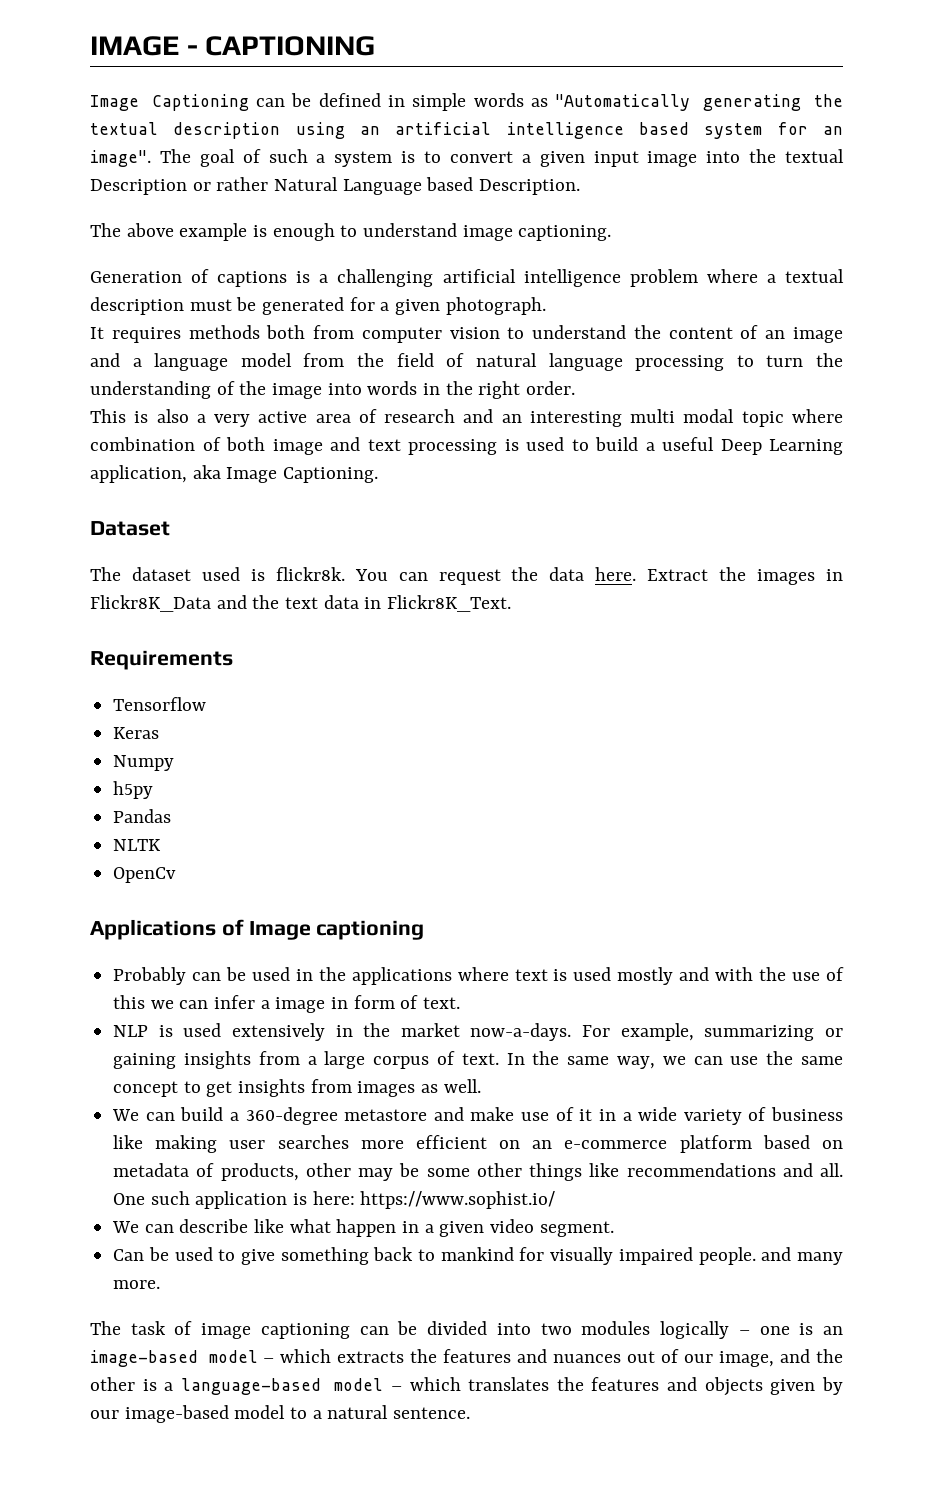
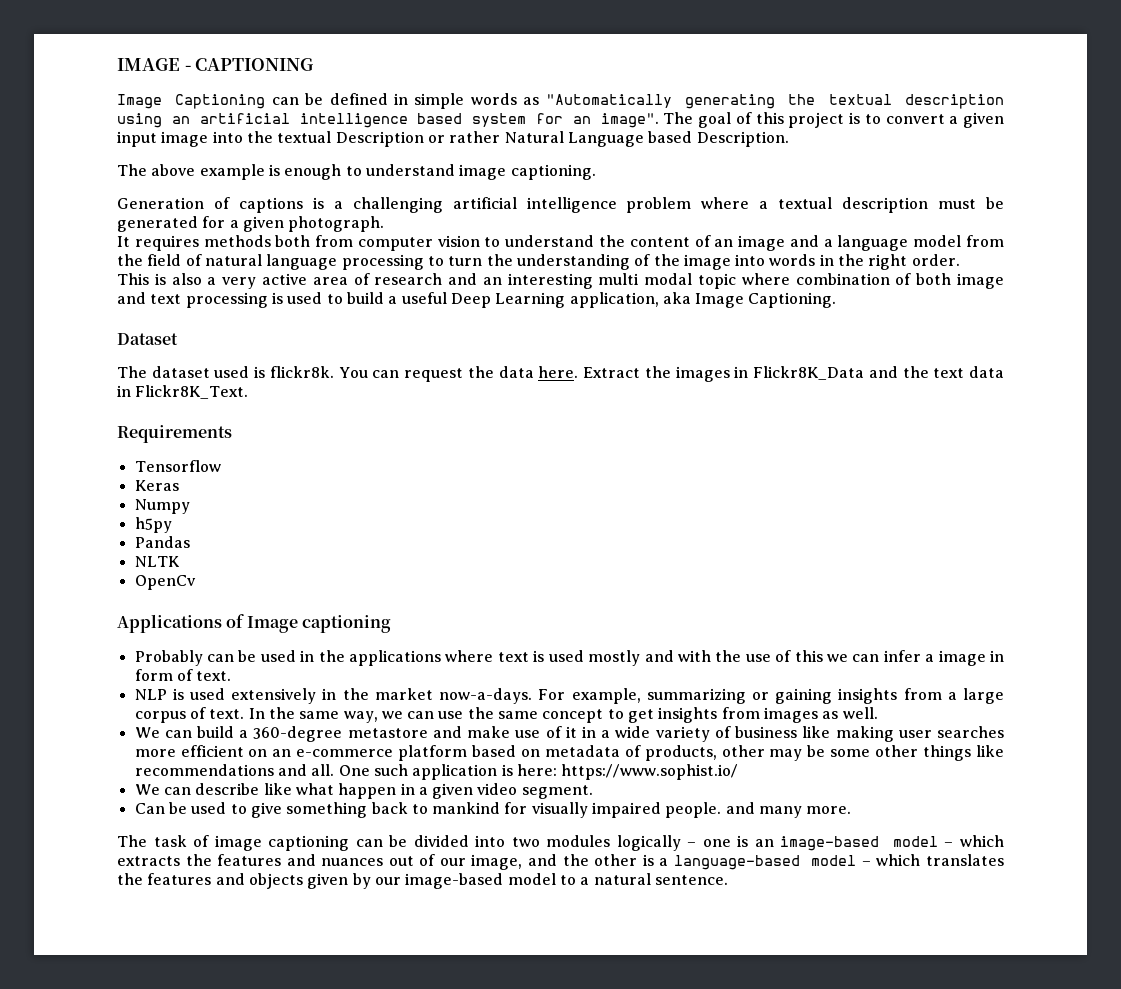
[268,149,393,167] such a system -> [755,112,845,128] this project

